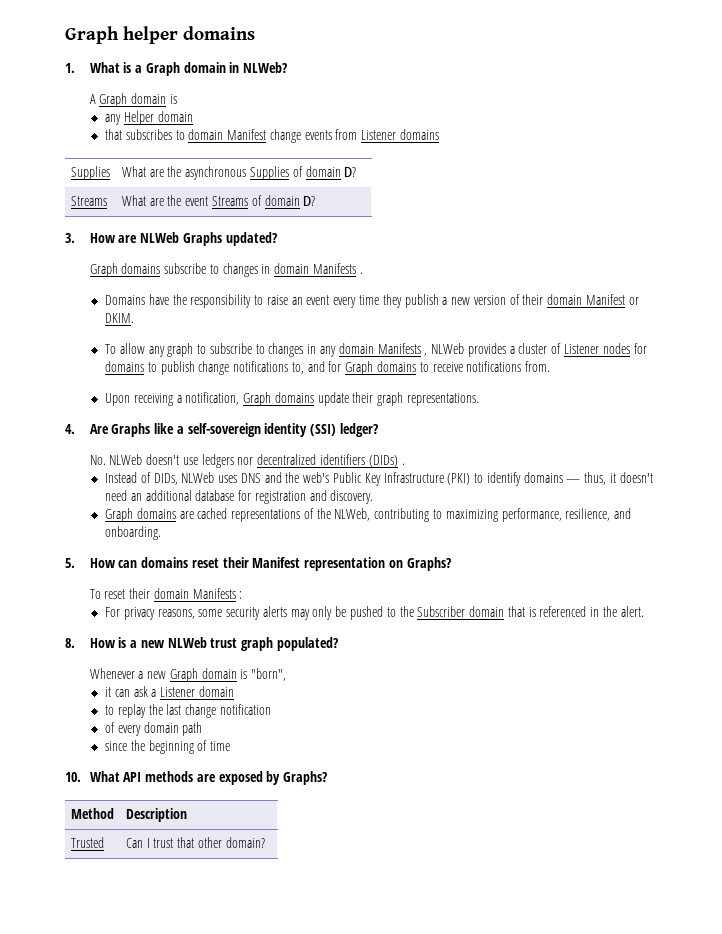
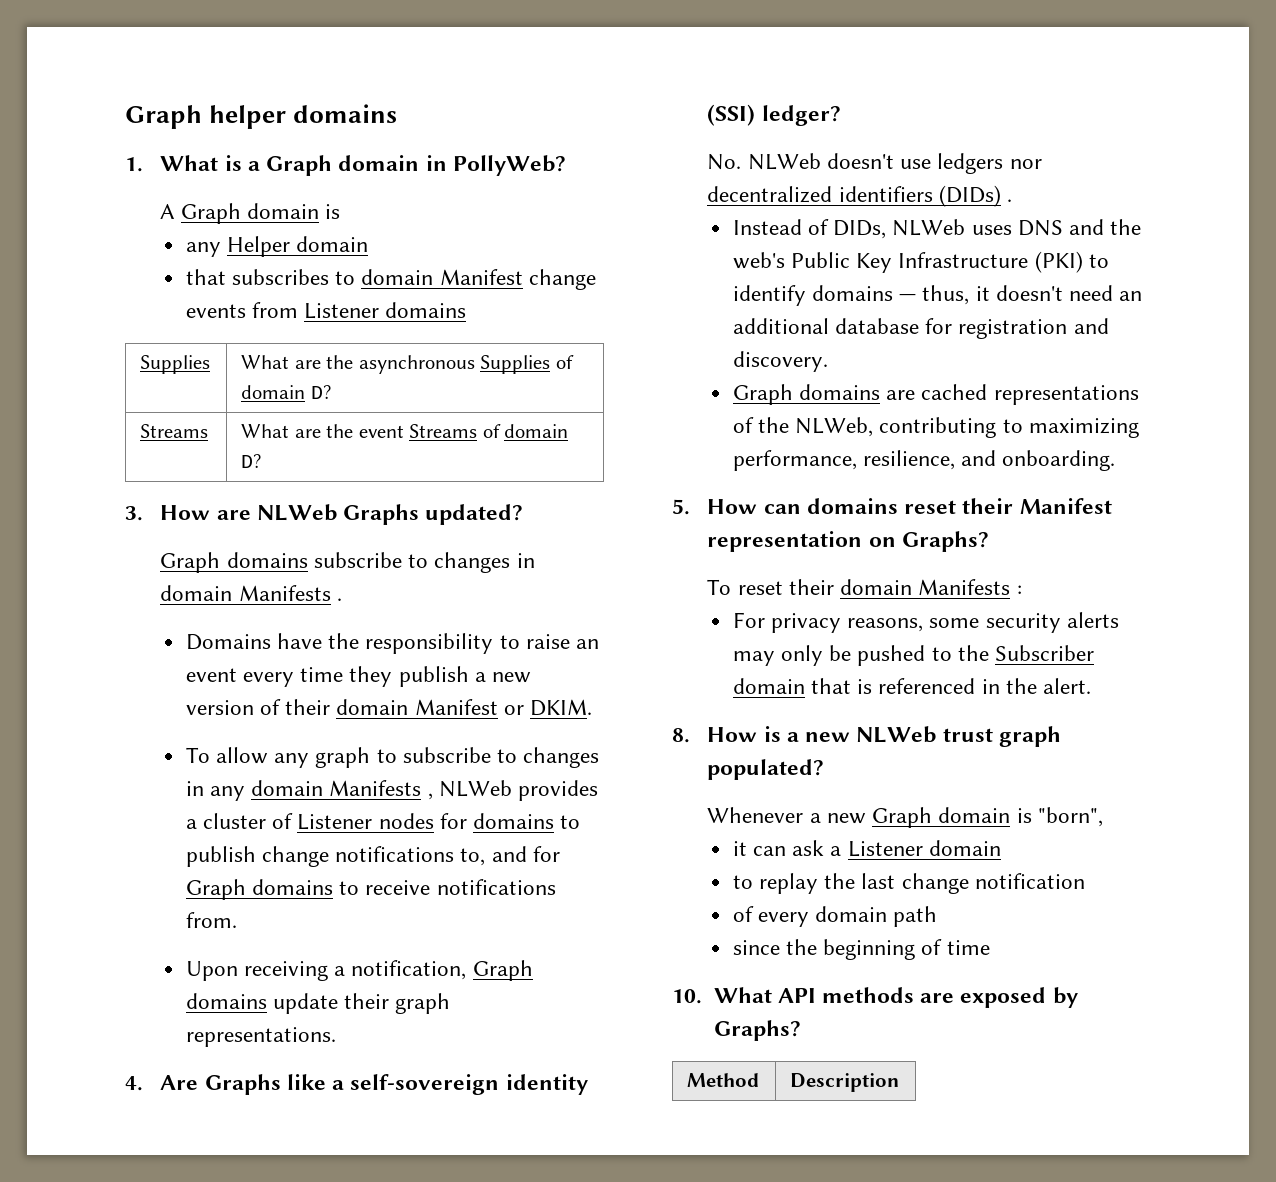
[243,62,288,73] NLWeb? -> [452,155,566,176] PollyWeb?
[70,837,104,848] [125,837,265,848] // Trusted | Can I trust that other domain? -> (900, 1082) none

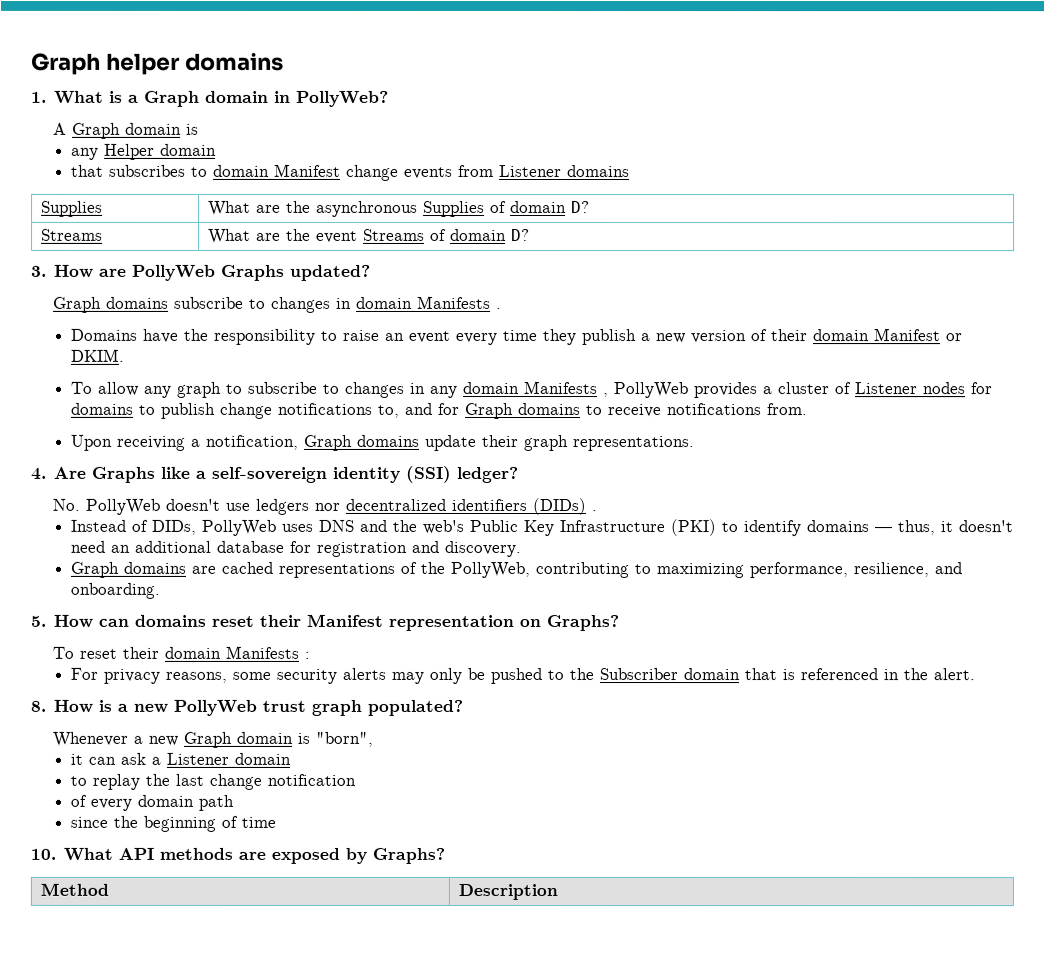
[256,504,337,521] NLWeb -> [132,264,217,281] PollyWeb
[438,780,512,797] NLWeb -> [613,382,689,399] PollyWeb
[747,153,821,170] NLWeb -> [84,498,160,515] PollyWeb
[892,219,966,236] NLWeb -> [200,519,276,536] PollyWeb
[795,417,874,437] NLWeb, -> [449,561,530,579] PollyWeb,
[856,726,937,743] NLWeb -> [173,699,258,716] PollyWeb

